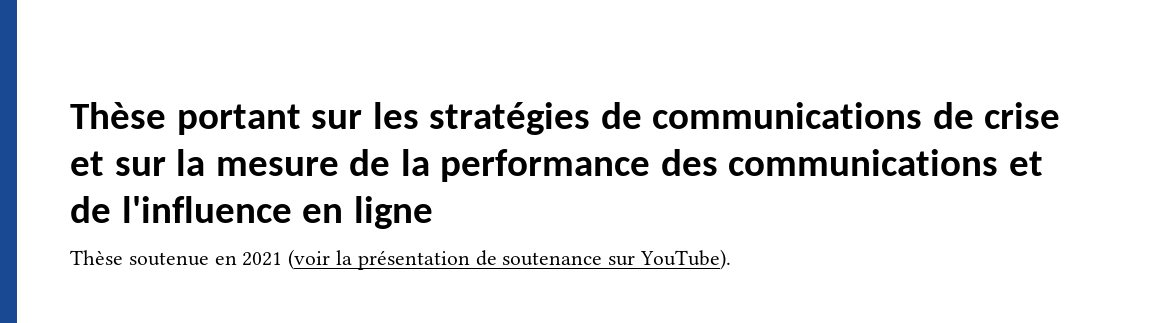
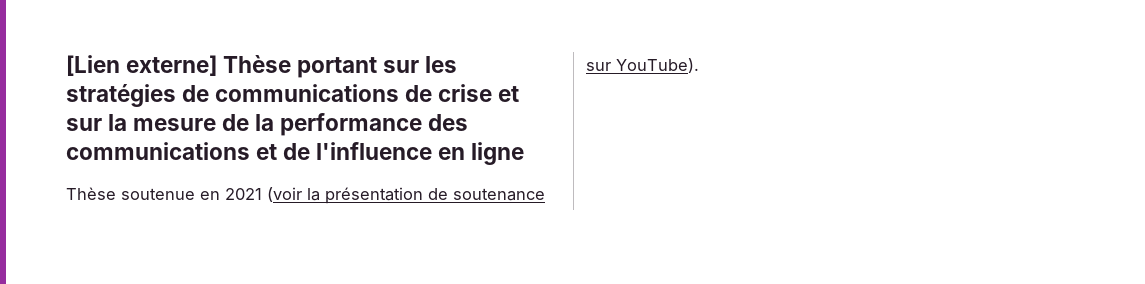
(70, 115) none -> [66,55,218,76] [Lien externe]

